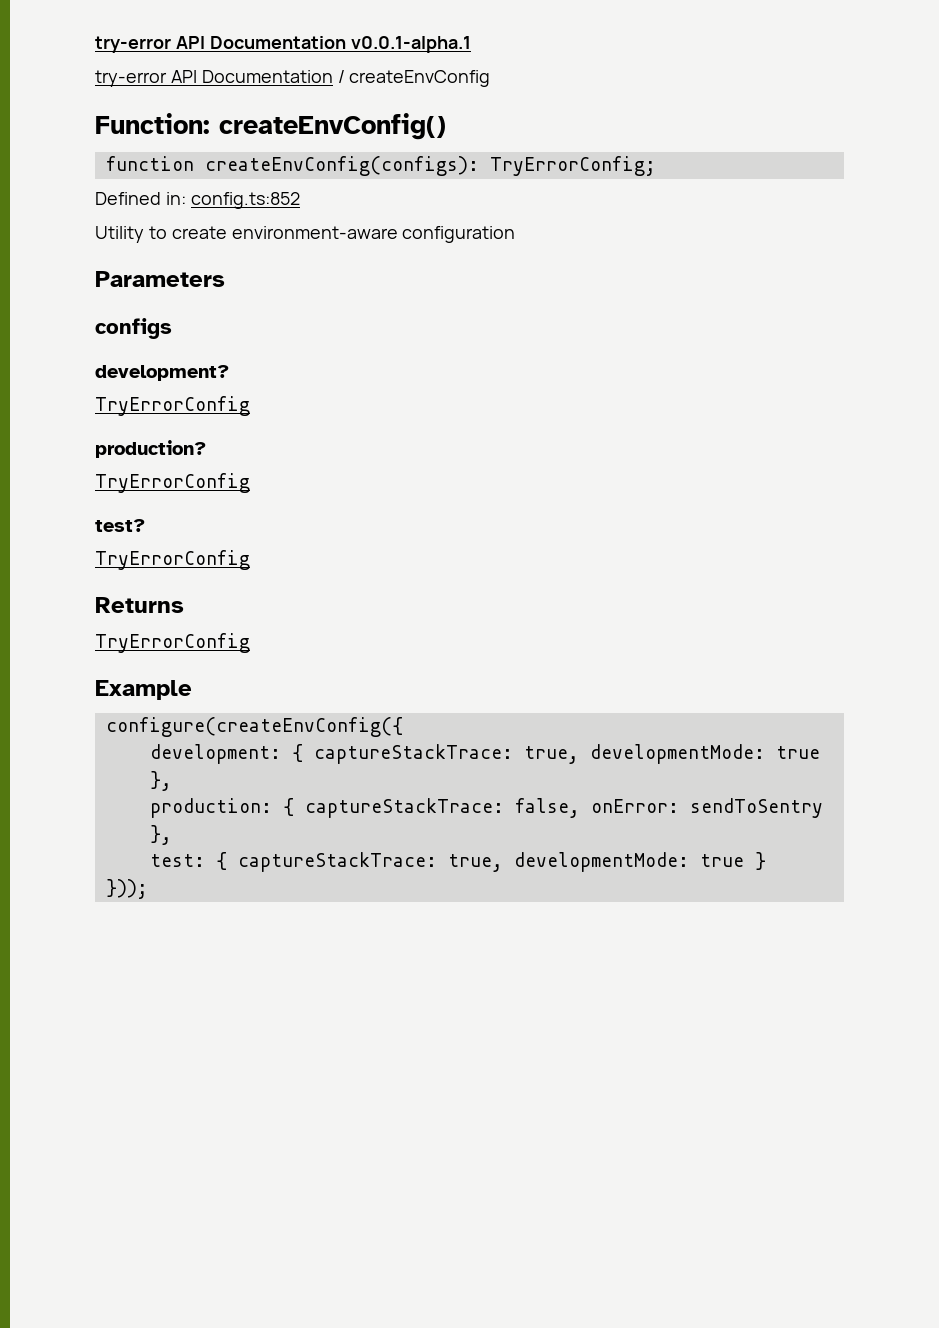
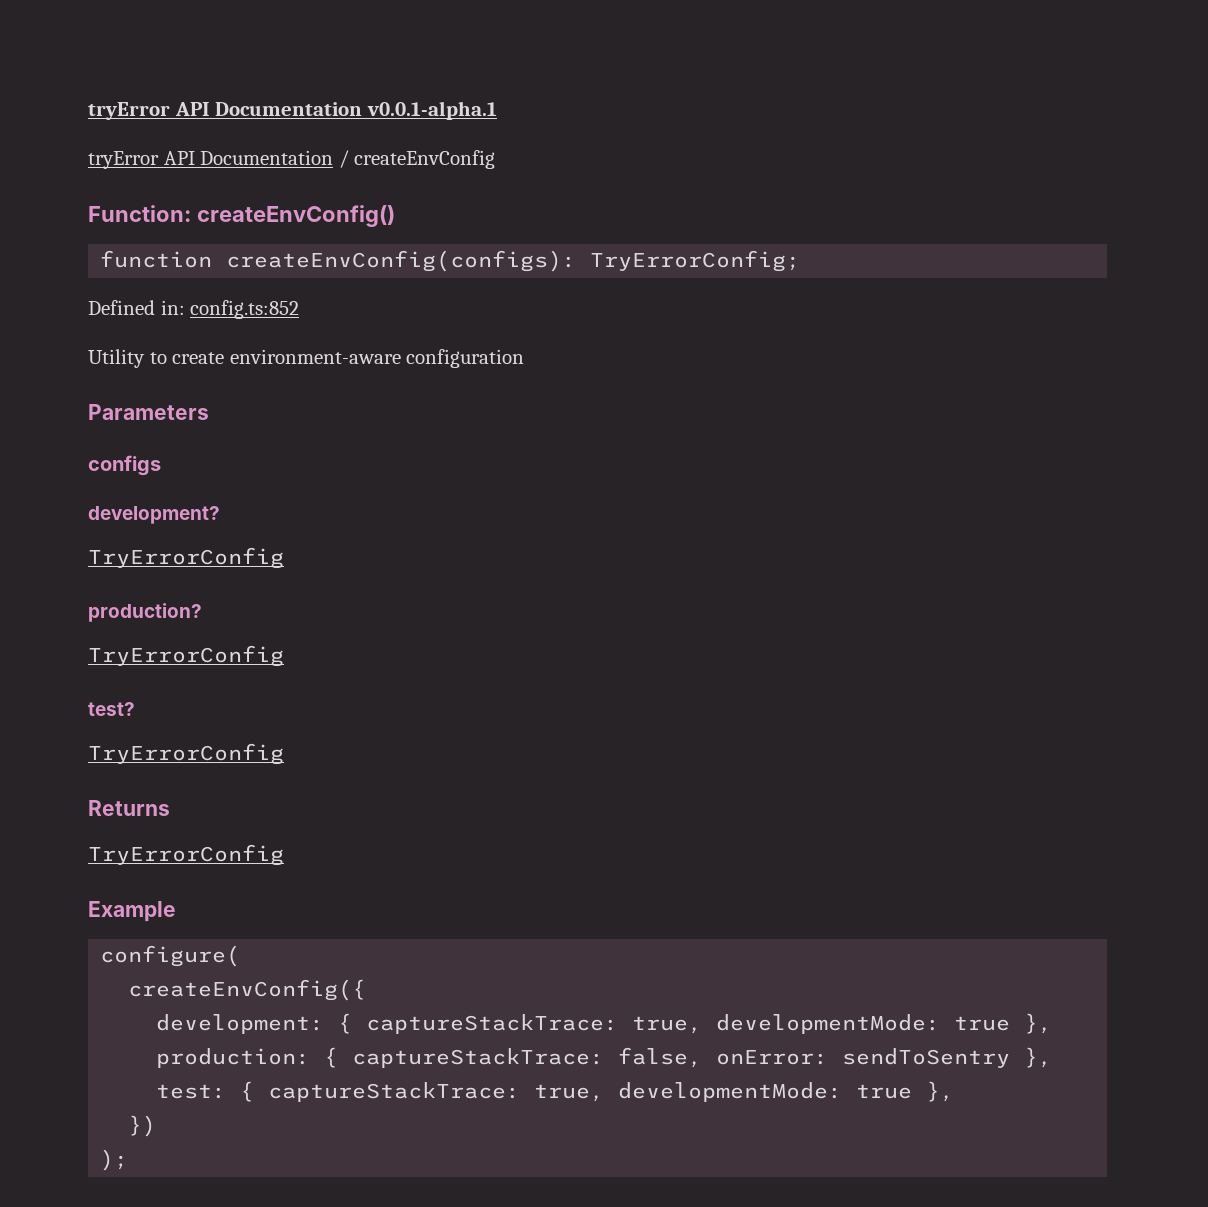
[95,36,171,53] try-error -> [88,102,170,120] tryError
[95,70,167,87] try-error -> [88,151,159,169] tryError
[105,717,403,737] configure(createEnvConfig({ -> [100,945,241,967] [128,979,367,1001] configure( // createEnvConfig({
[754,852,766,870] [105,879,148,899] } // })); -> [926,1081,955,1102] [128,1115,157,1137] [100,1149,129,1171] }, // }) // );

